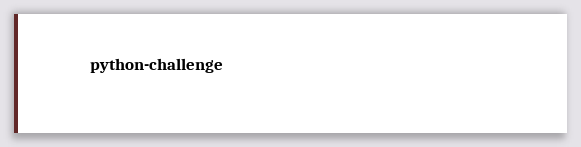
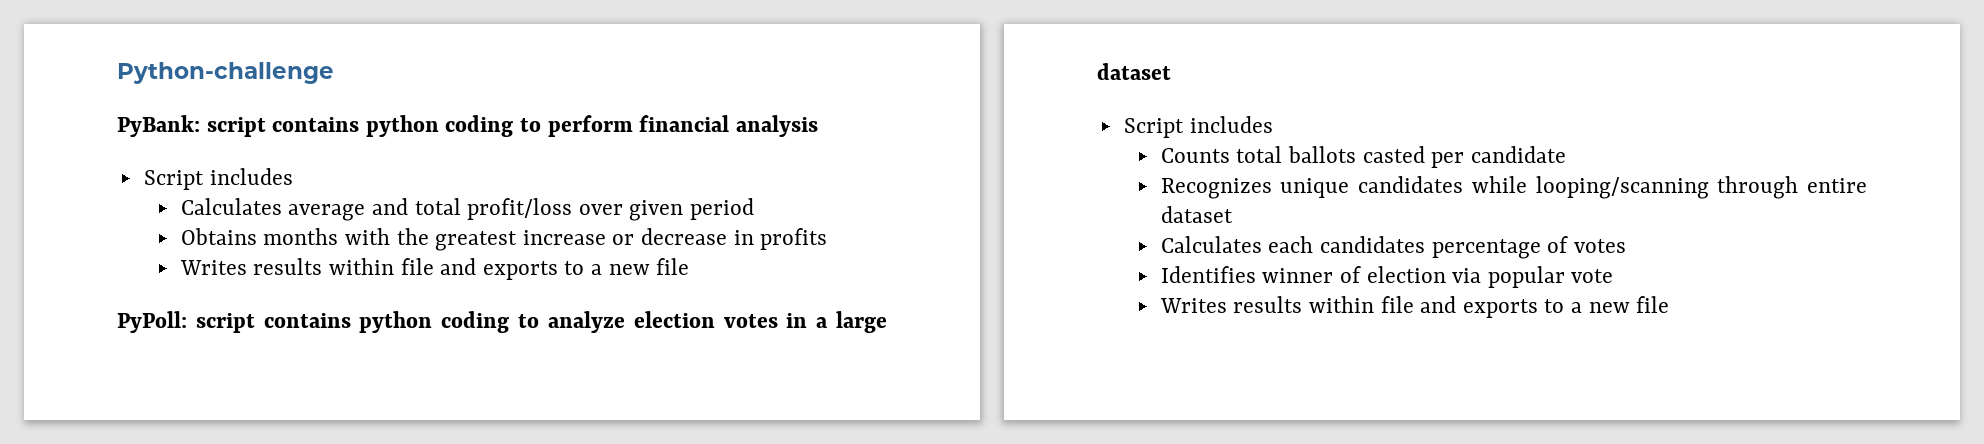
[90,58,223,73] python-challenge -> [117,62,334,84] [117,115,818,137] [143,168,293,190] [180,198,754,221] [180,228,828,251] [179,258,690,280] [117,311,888,333] [1097,63,1171,80] [1123,116,1273,138] [1160,146,1566,168] [1160,176,1867,199] [1160,206,1233,223] [1160,236,1626,259] [1160,266,1614,288] [1159,296,1670,318] Python-challenge // PyBank: script contains python coding to perform financial analysis // Script includes // Calculates average and total profit/loss over given period // Obtains months with the greatest increase or decrease in profits // Writes results within file and exports to a new file // PyPoll: script contains python coding to analyze election votes in a large dataset // Script includes // Counts total ballots casted per candidate // Recognizes unique candidates while looping/scanning through entire dataset // Calculates each candidates percentage of votes // Identifies winner of election via popular vote // Writes results within file and exports to a new file

